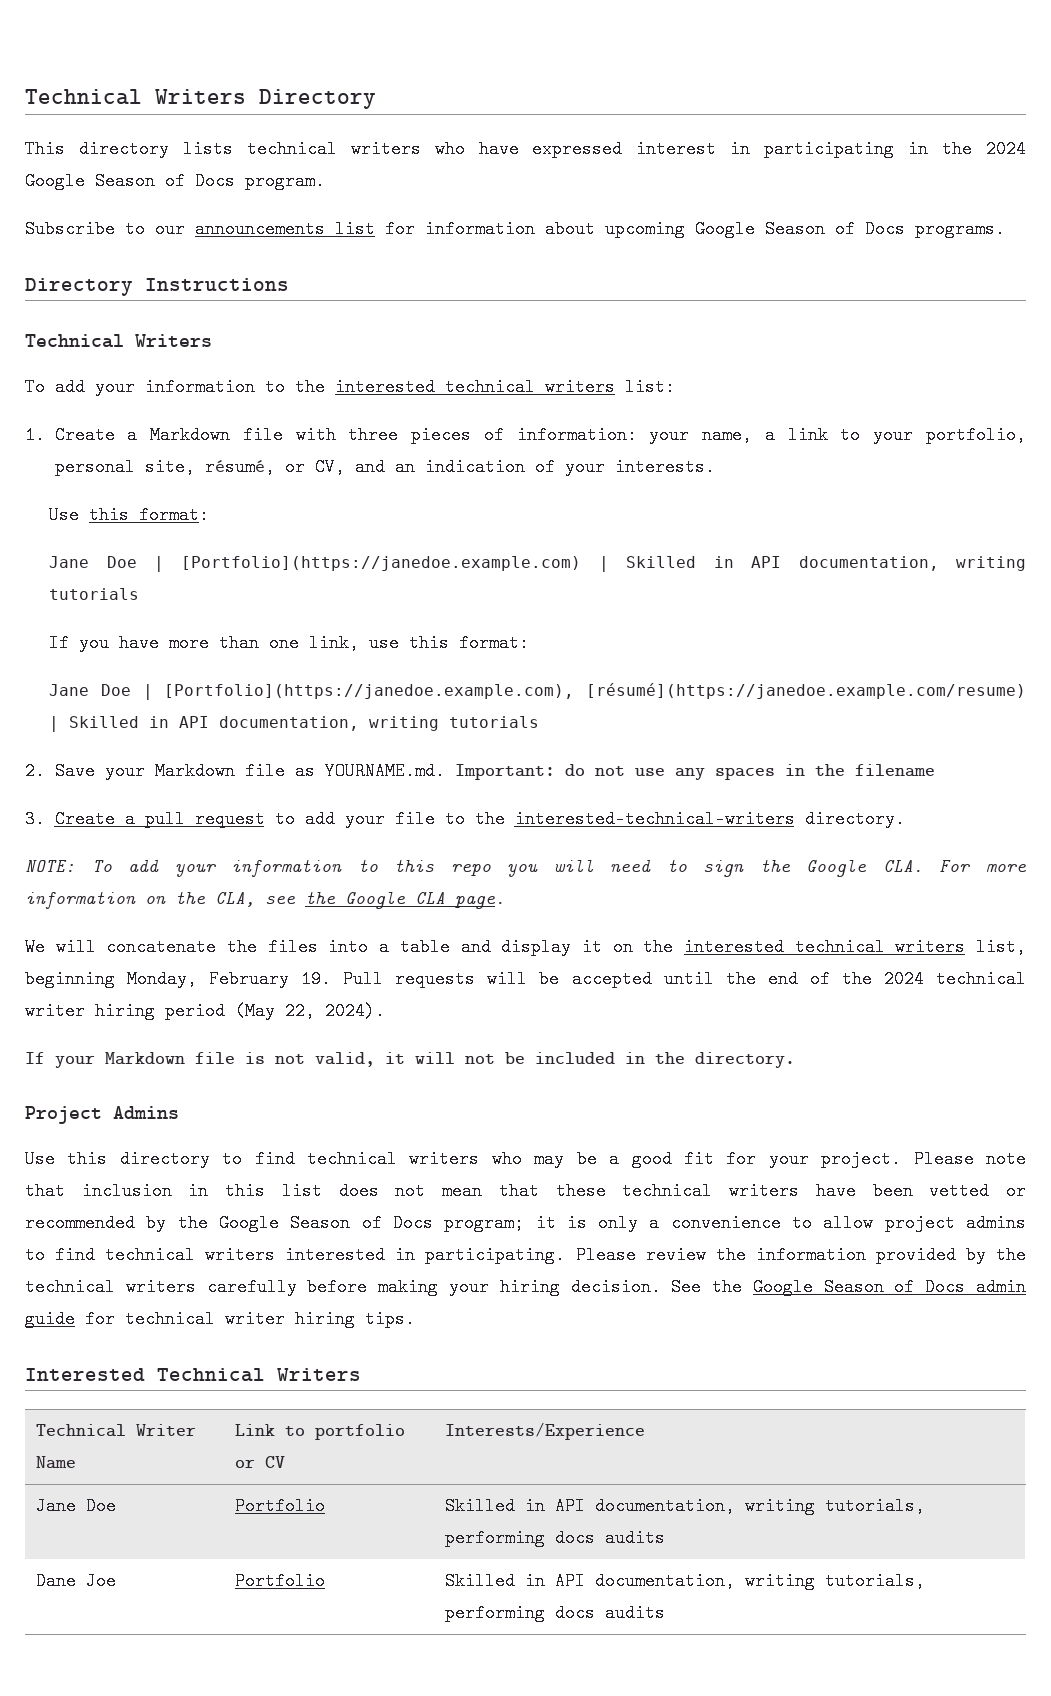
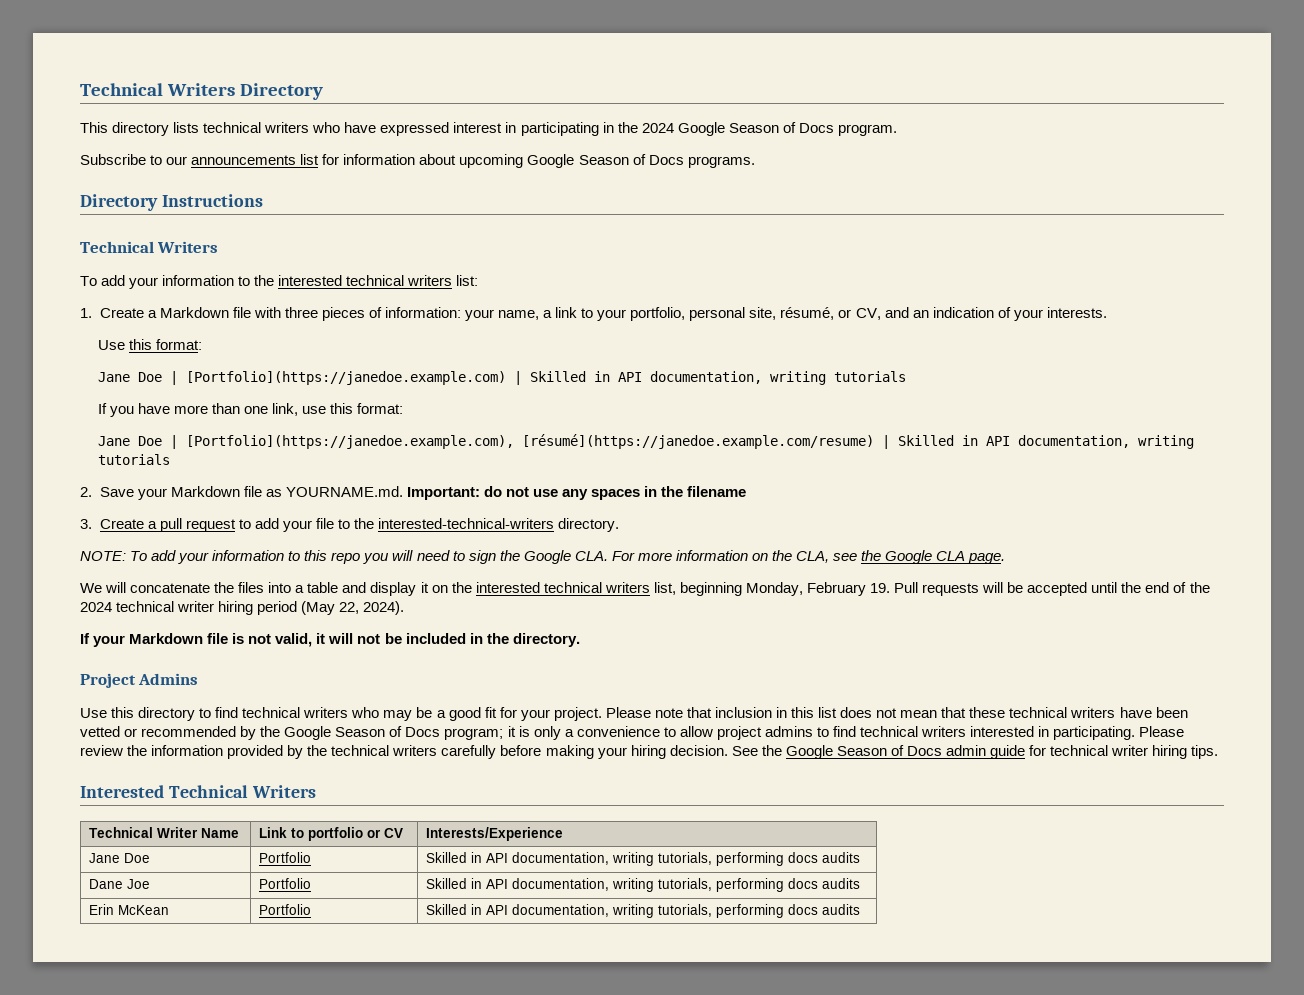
(666, 1613) none -> [89,904,170,915] [259,904,312,915] [426,904,861,918] // Erin McKean | Portfolio | Skilled in API documentation, writing tutorials, performing docs audits

